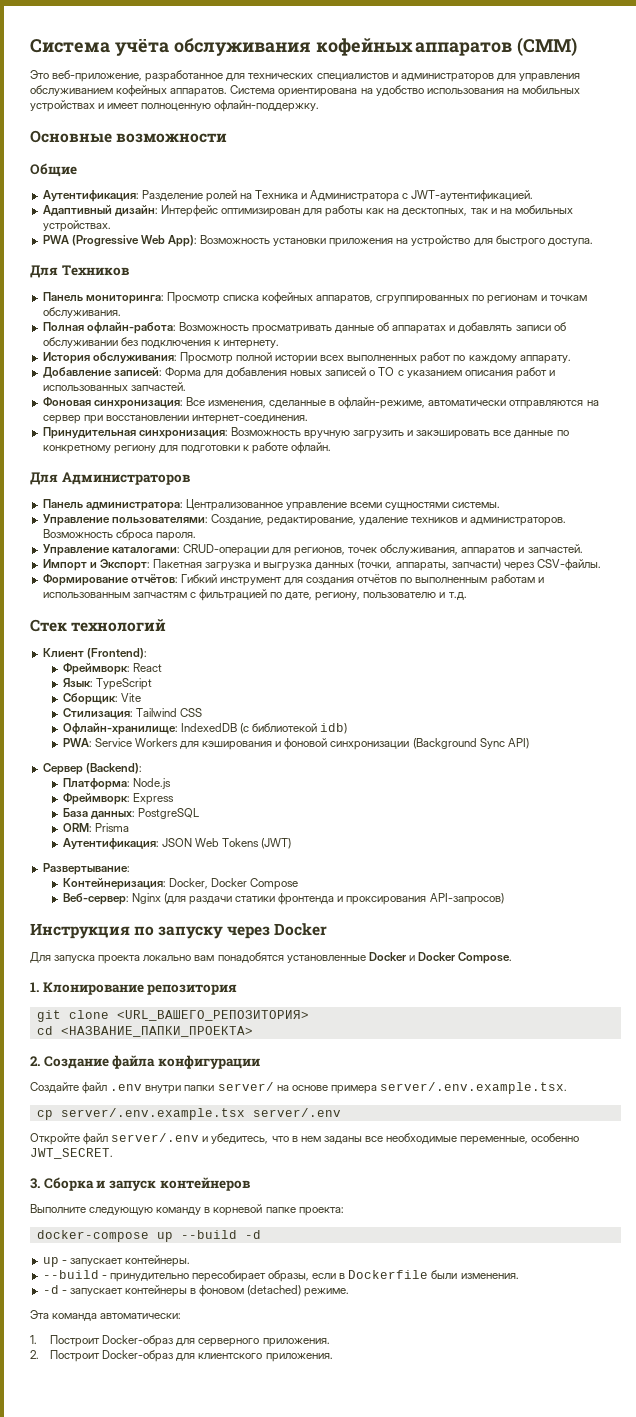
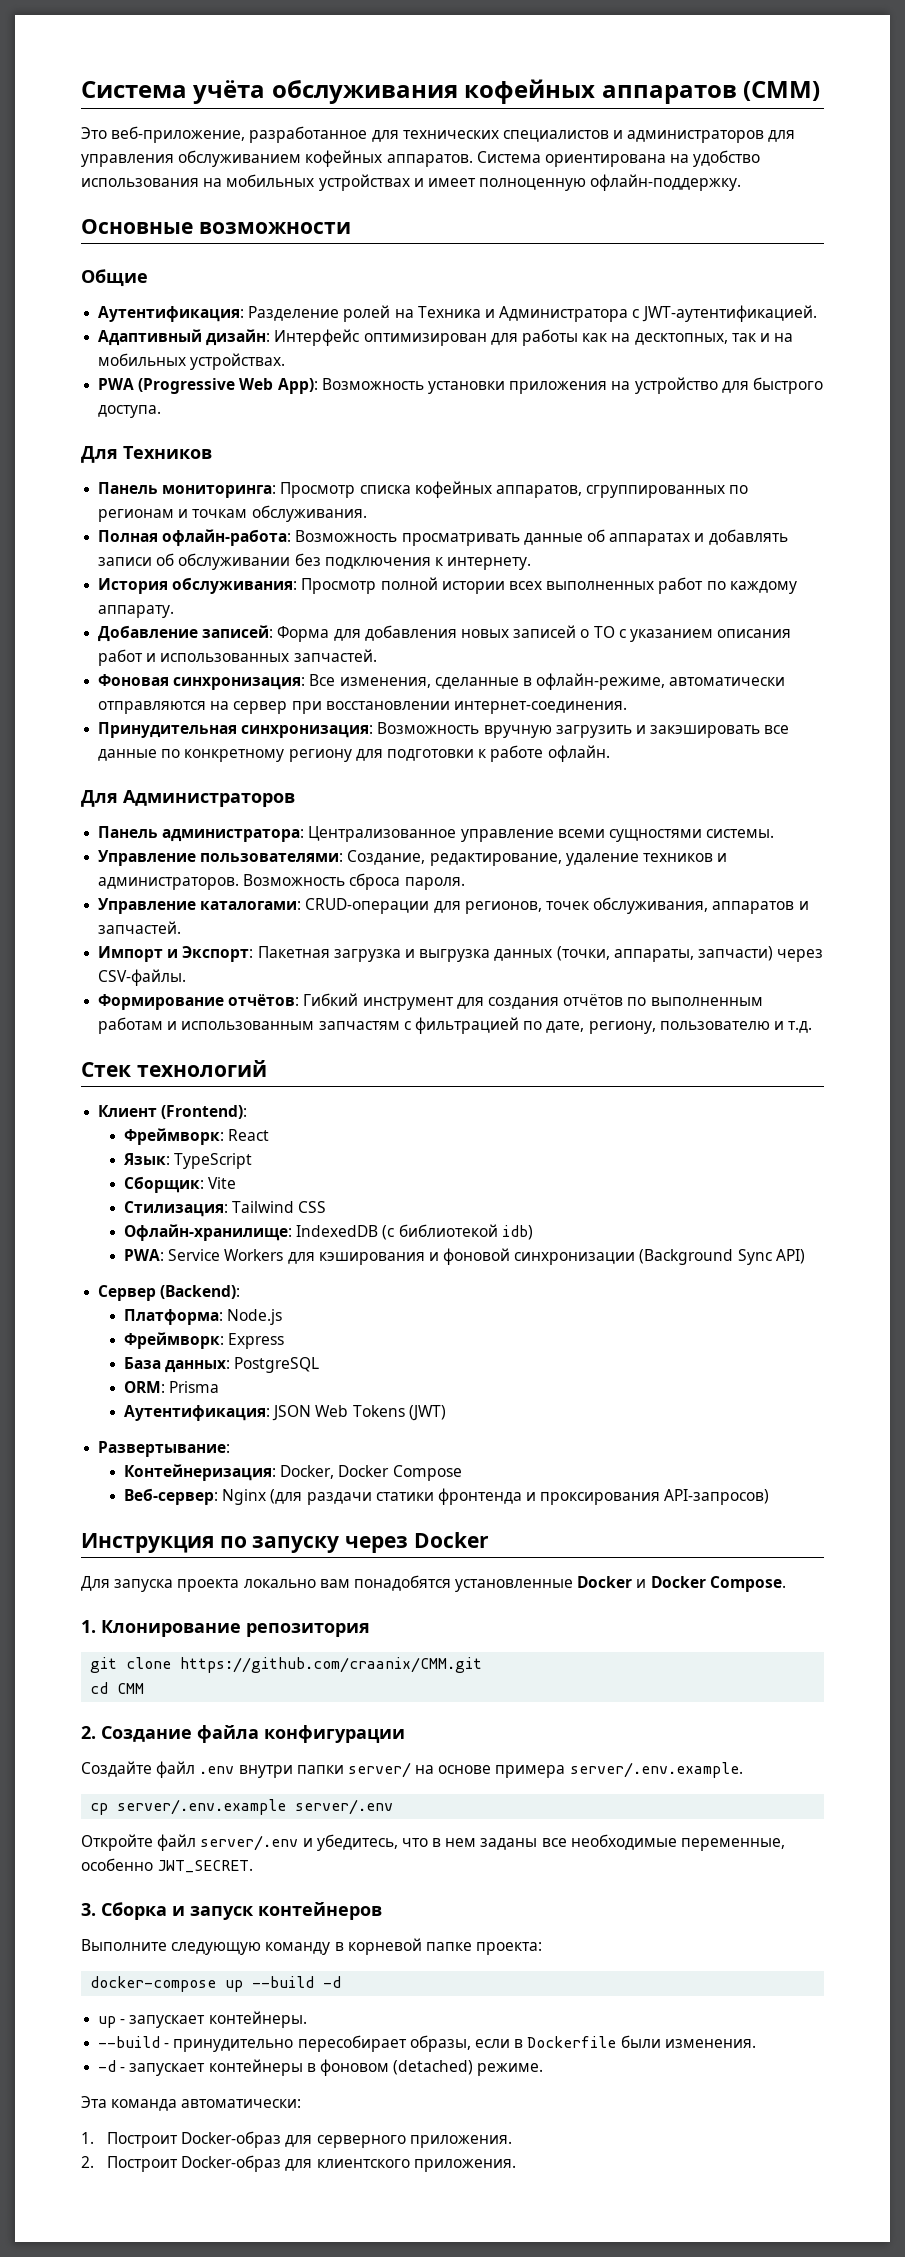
[116,1010,309,1021] <URL_ВАШЕГО_РЕПОЗИТОРИЯ> -> [180,1657,483,1673] https://github.com/craanix/CMM.git
[60,1026,253,1037] <НАЗВАНИЕ_ПАПКИ_ПРОЕКТА> -> [117,1683,145,1694] CMM
[379,1082,567,1094] server/.env.example.tsx. -> [569,1762,743,1778] server/.env.example.
[60,1108,245,1120] server/.env.example.tsx -> [117,1799,287,1815] server/.env.example

